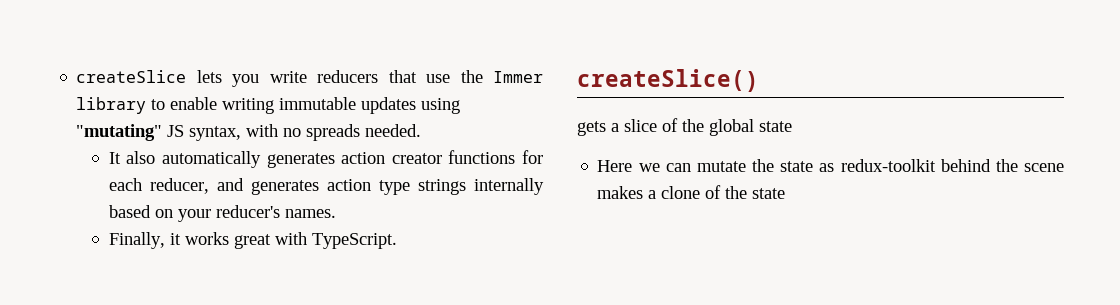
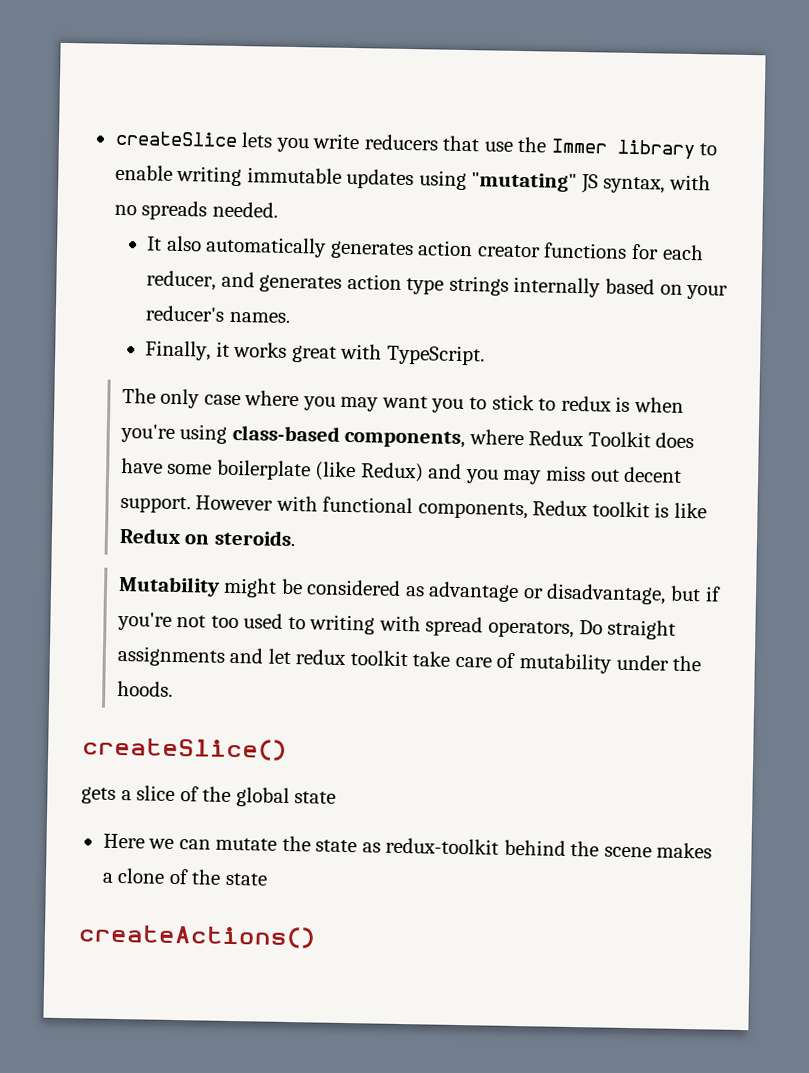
(397, 241) none -> [121,387,684,414] [119,423,695,449] [120,457,683,485] [119,495,707,520] [118,527,296,547] [117,575,721,605] [116,611,677,640] [116,645,702,674] [116,680,173,697] // The only case where you may want you to stick to redux is when you're using class-based components, where Redux Toolkit does have some boilerplate (like Redux) and you may miss out decent support. However with functional components, Redux toolkit is like Redux on steroids. // Mutability might be considered as advantage or disadvantage, but if you're not too used to writing with spread operators, Do straight assignments and let redux toolkit take care of mutability under the hoods.
(786, 193) none -> [78,923,316,949] // createActions()

